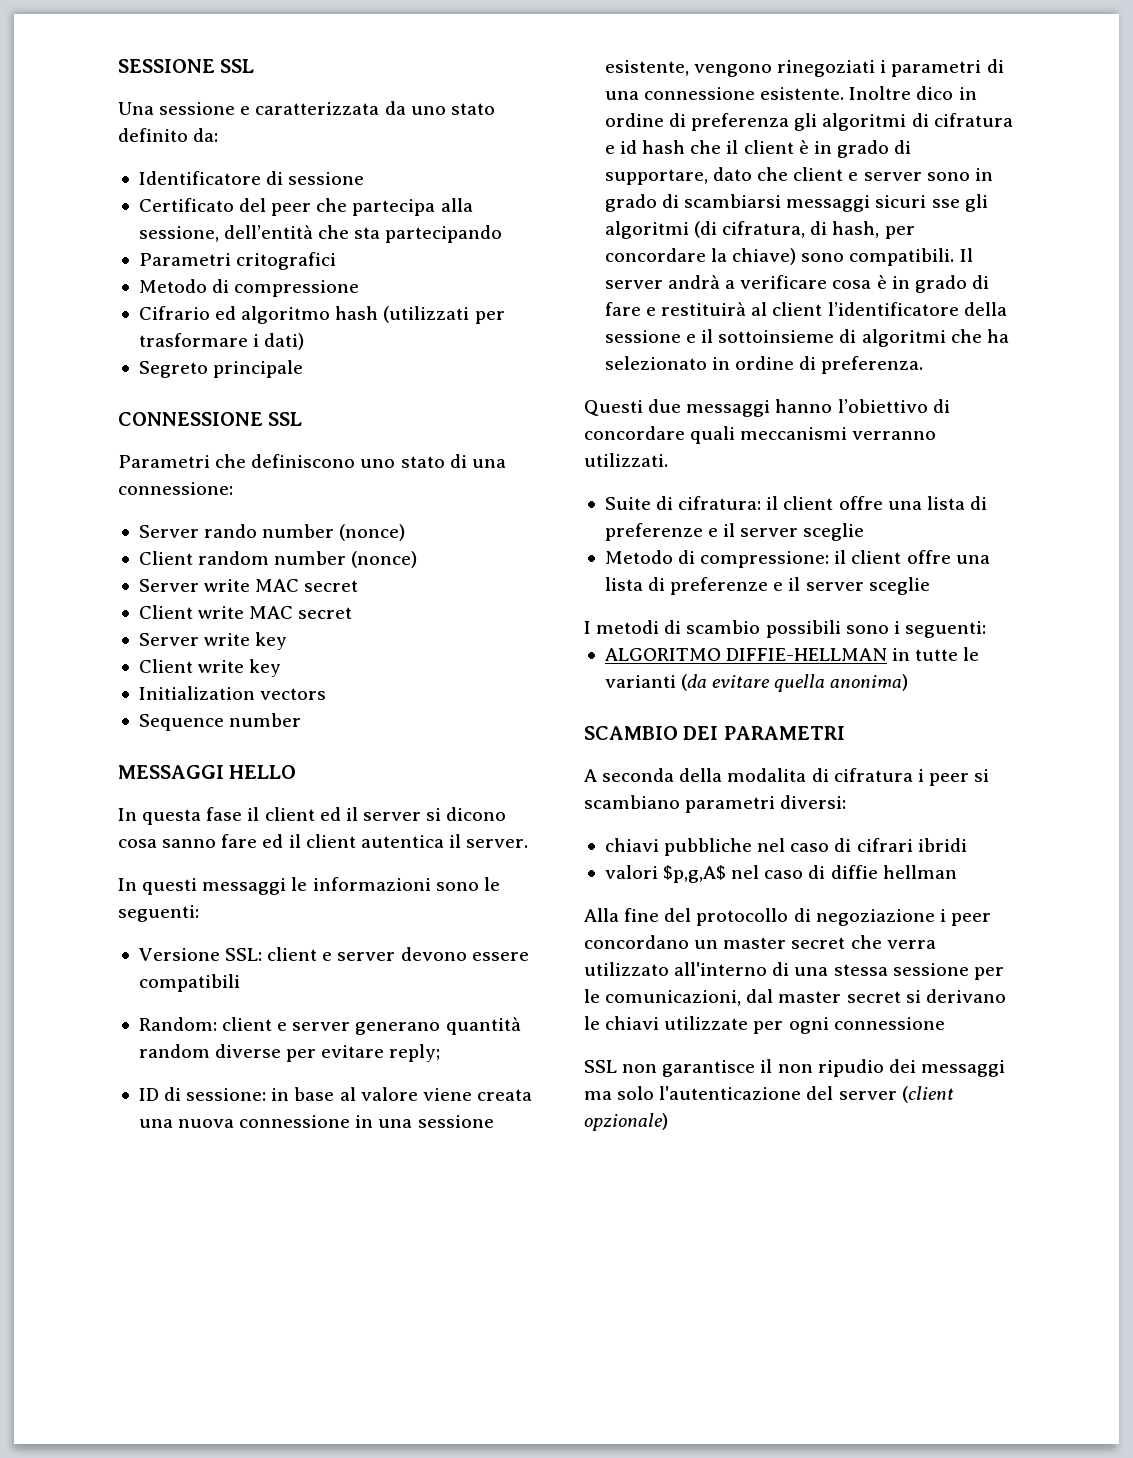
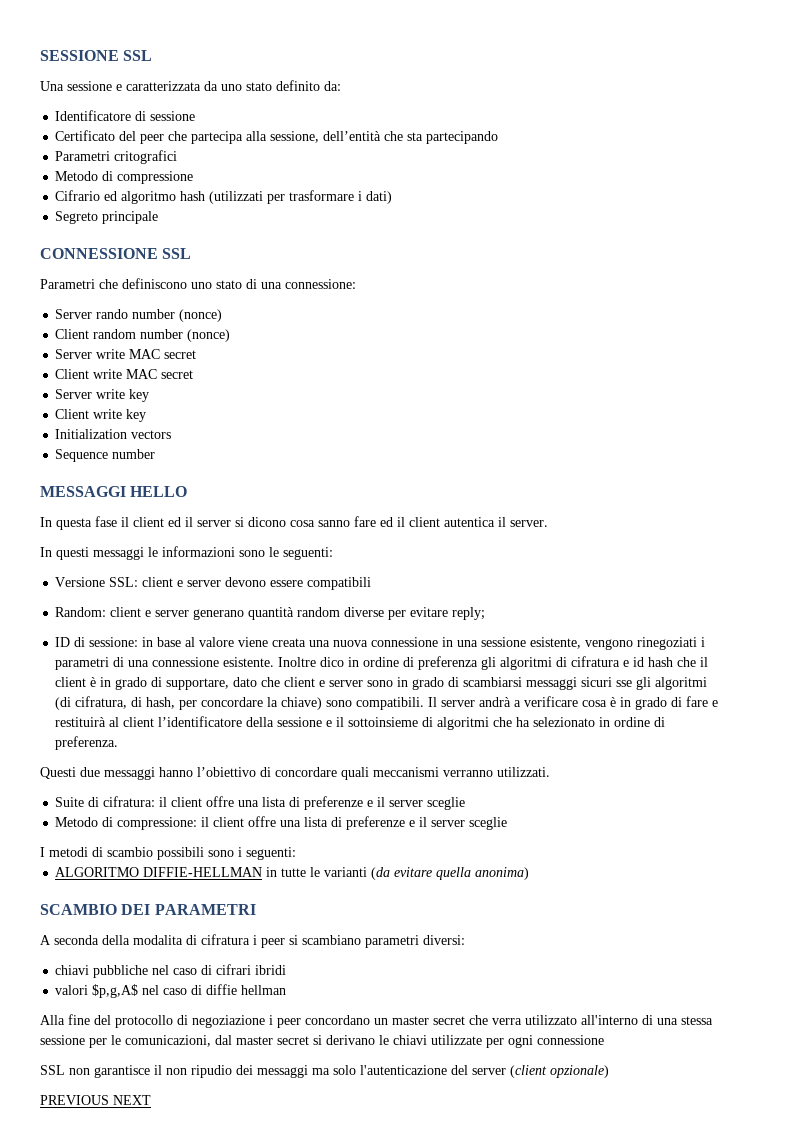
(668, 1122) none -> [40,1095,151,1105] // PREVIOUS NEXT

